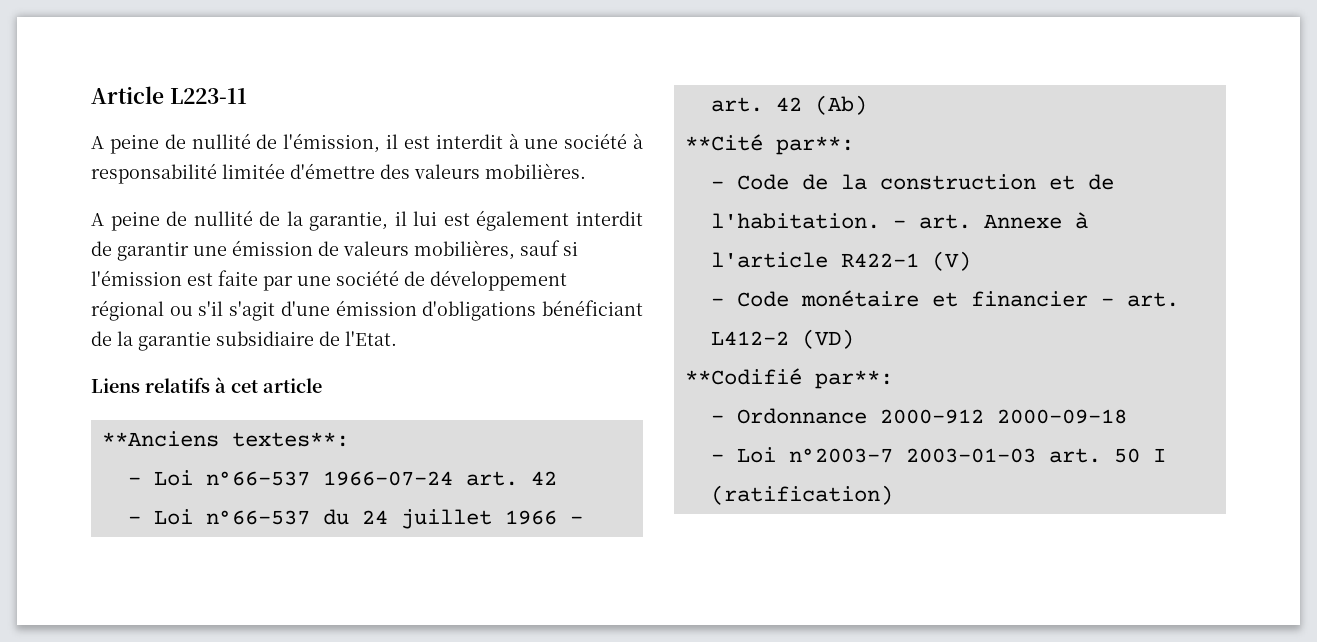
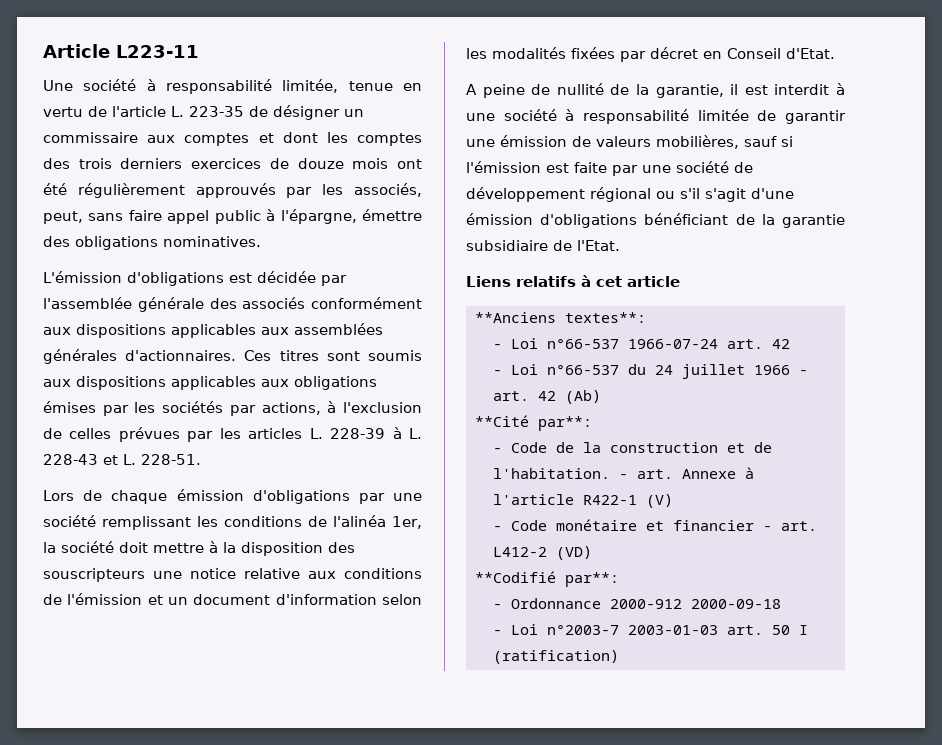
[91,133,381,154] // A peine de nullité de l'émission, -> [43,79,422,94] [43,105,364,120] [43,132,422,146] [43,158,423,169] [43,183,423,198] [43,209,422,224] [43,236,261,250] [43,271,347,286] [43,297,422,312] [43,323,383,338] [43,349,422,364] [43,376,377,390] [43,401,422,416] [43,427,423,442] [43,454,201,465] [43,489,422,504] [43,515,422,530] [43,541,355,556] [43,568,422,582] [43,593,422,605] [466,47,835,62] [466,83,724,98] // Une société à responsabilité limitée, tenue en vertu de l'article L. 223-35 de désigner un commissaire aux comptes et dont les comptes des trois derniers exercices de douze mois ont été régulièrement approuvés par les associés, peut, sans faire appel public à l'épargne, émettre des obligations nominatives. // L'émission d'obligations est décidée par l'assemblée générale des associés conformément aux dispositions applicables aux assemblées générales d'actionnaires. Ces titres sont soumis aux dispositions applicables aux obligations émises par les sociétés par actions, à l'exclusion de celles prévues par les articles L. 228-39 à L. 228-43 et L. 228-51. // Lors de chaque émission d'obligations par une société remplissant les conditions de l'alinéa 1er, la société doit mettre à la disposition des souscripteurs une notice relative aux conditions de l'émission et un document d'information selon les modalités fixées par décret en Conseil d'Etat. // A peine de nullité de la garantie,
[290,163,586,179] [91,210,643,231] d'émettre des valeurs mobilières. // A peine de nullité de la garantie, il lui est également interdit -> (749, 115) none

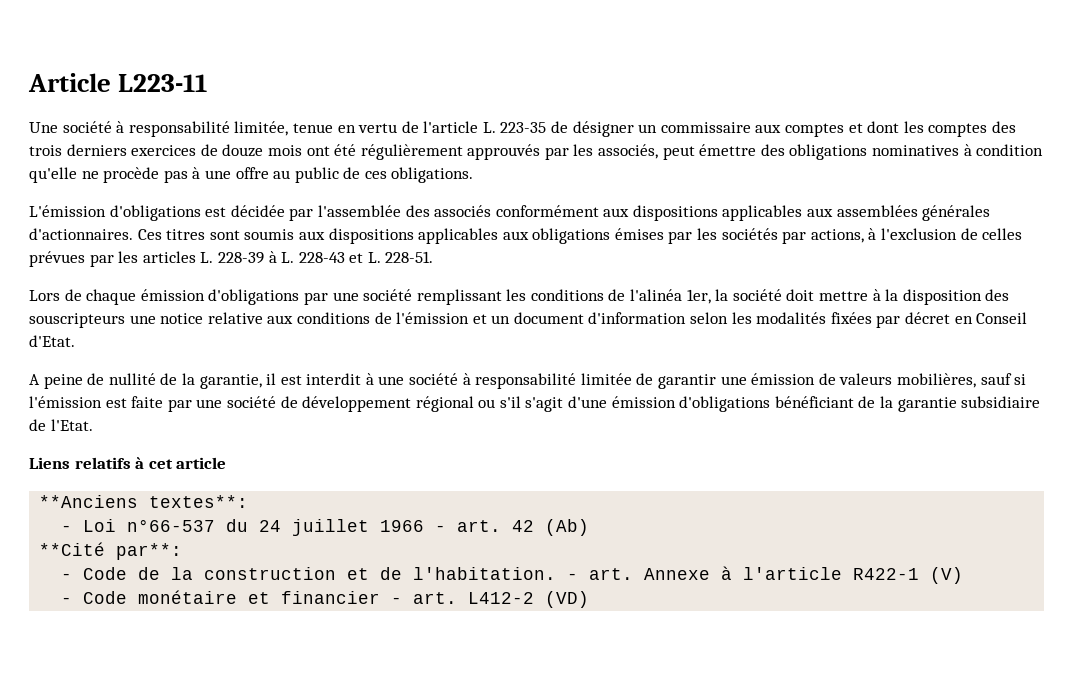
[43,209,422,224] [43,236,261,250] peut, sans faire appel public à l'épargne, émettre des obligations nominatives. -> [662,144,1044,160] [29,167,474,183] peut émettre des obligations nominatives à condition qu'elle ne procède pas à une offre au public de ces obligations.
[137,297,204,312] générale -> (401, 211) none
[493,338,790,349] // - Loi n°66-537 1966-07-24 art. 42 -> (249, 501) none
[475,571,619,587] [493,598,781,609] [493,624,808,635] [493,650,619,664] // **Codifié par**: // - Ordonnance 2000-912 2000-09-18 // - Loi n°2003-7 2003-01-03 art. 50 I (ratification) -> (590, 599) none

